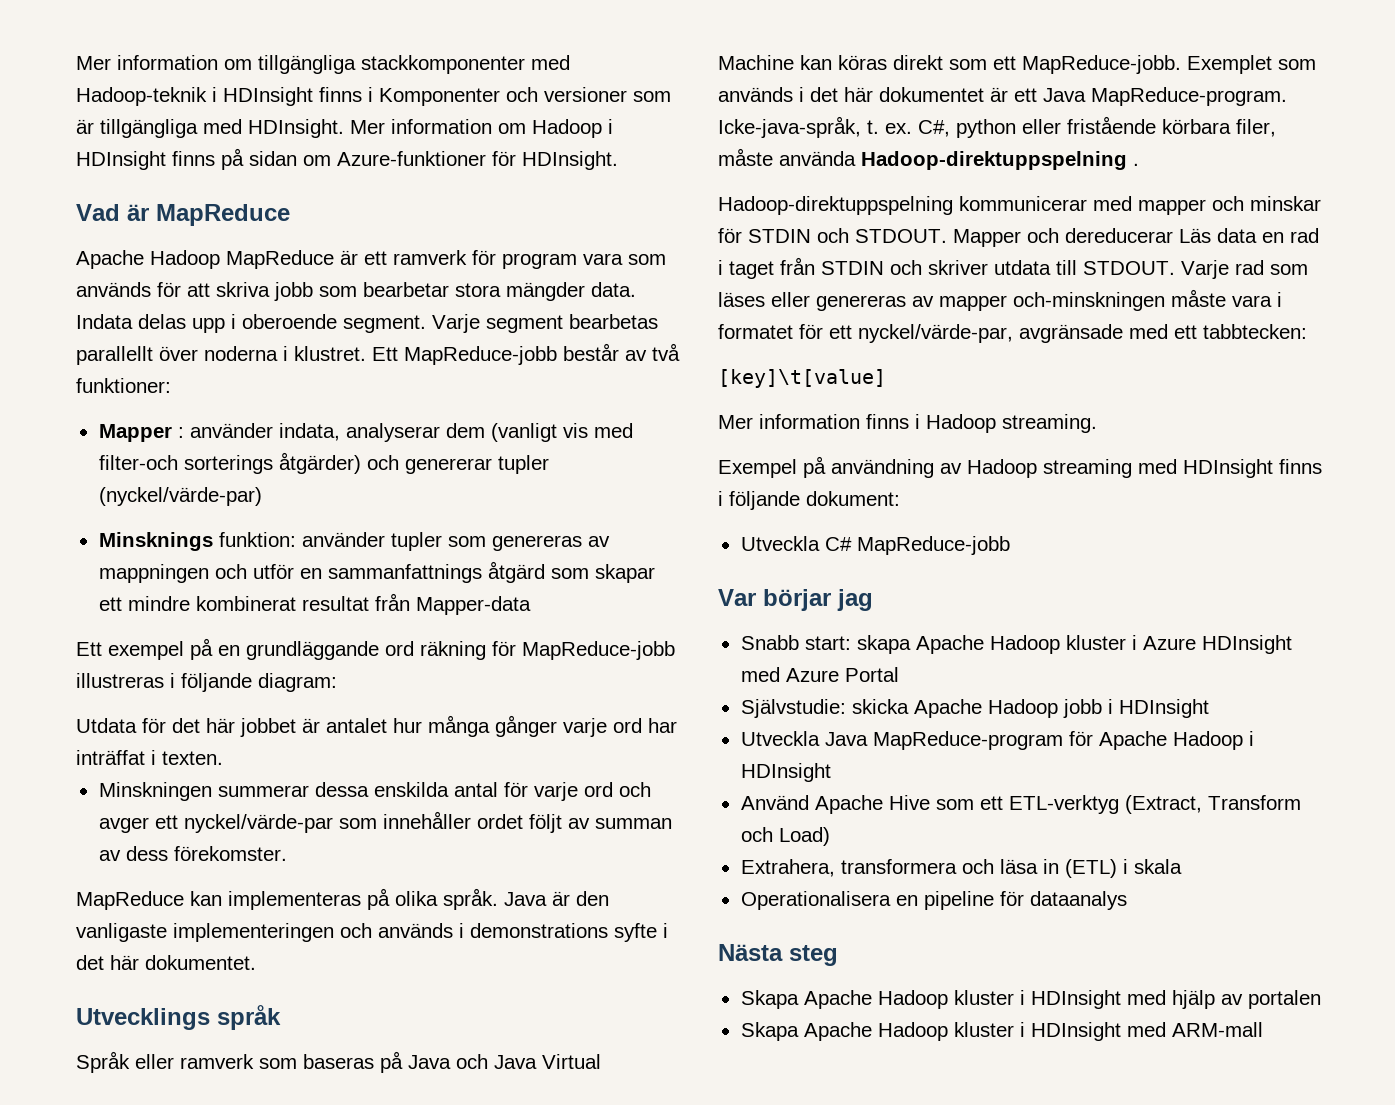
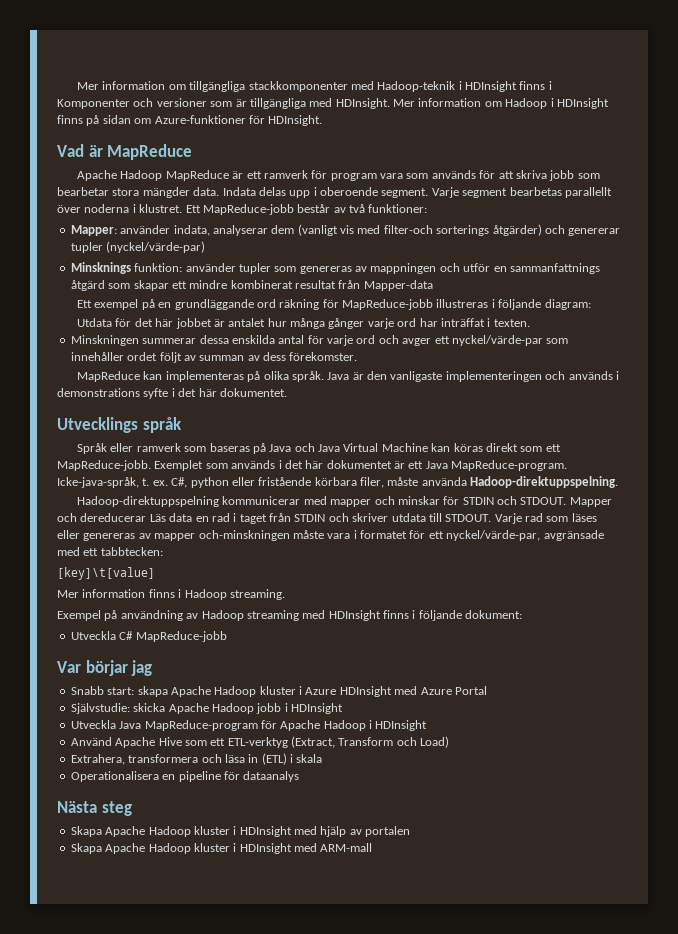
[98,424,184,442] Mapper : -> [70,225,117,236] Mapper:
[861,151,1139,170] Hadoop-direktuppspelning . -> [470,476,619,488] Hadoop-direktuppspelning.

